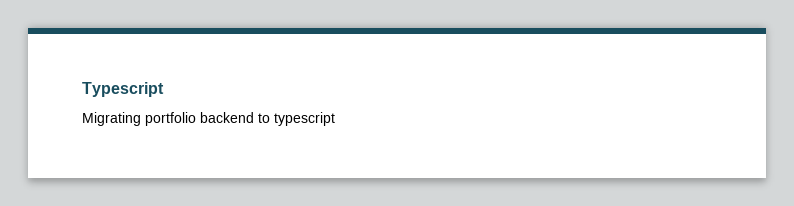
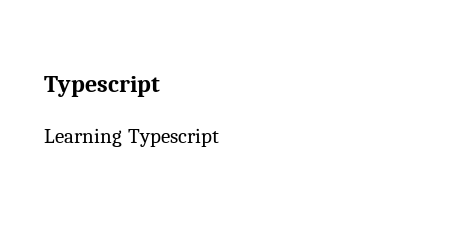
[82,112,335,126] Migrating portfolio backend to typescript -> [44,128,219,147] Learning Typescript

